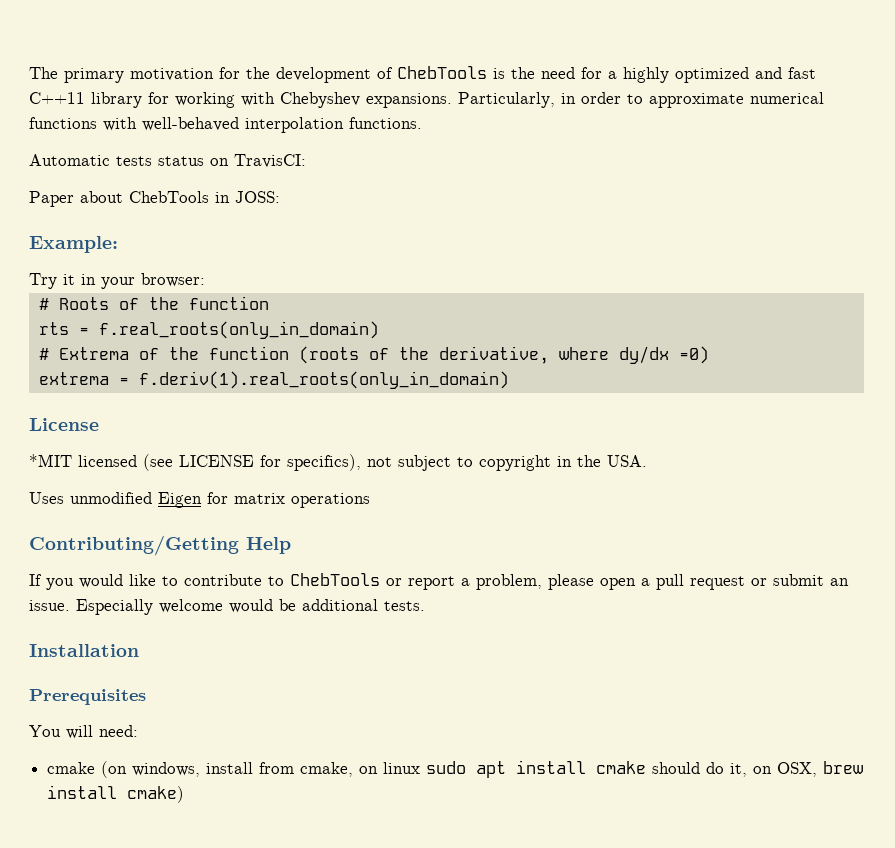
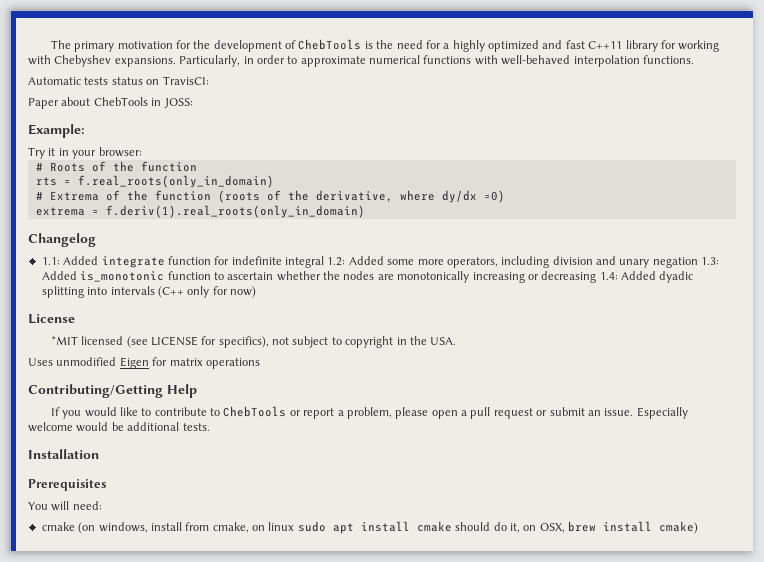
(509, 380) none -> [28,233,96,247] [41,256,720,268] [41,271,694,283] [41,286,256,298] // Changelog // 1.1: Added integrate function for indefinite integral 1.2: Added some more operators, including division and unary negation 1.3: Added is_monotonic function to ascertain whether the nodes are monotonically increasing or decreasing 1.4: Added dyadic splitting into intervals (C++ only for now)

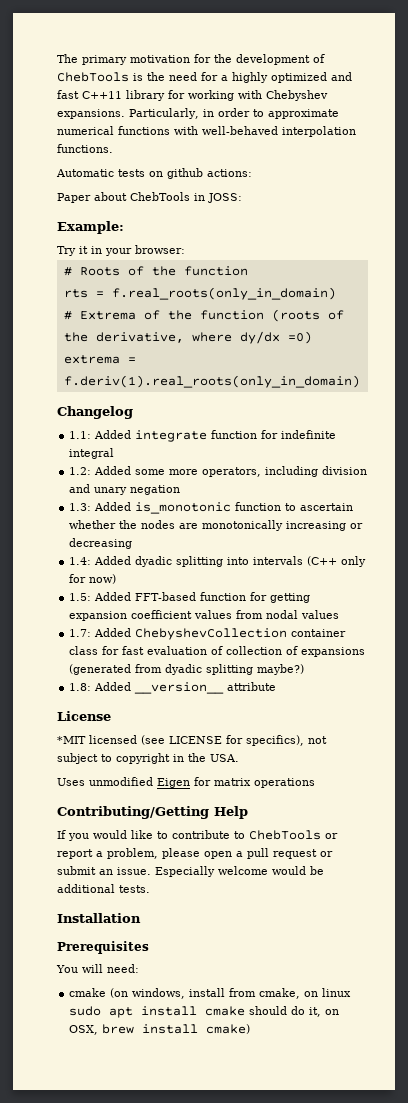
[111,76,209,85] status on TravisCI: -> [149,168,252,179] on github actions:
(324, 262) none -> (115, 453) //
(698, 262) none -> (181, 490) //
(597, 277) none -> (133, 543) //
(256, 292) none -> [69,592,311,603] [69,610,340,621] [69,628,347,640] [69,646,366,657] [69,664,305,675] [69,682,277,694] // 1.5: Added FFT-based function for getting expansion coefficient values from nodal values // 1.7: Added ChebyshevCollection container class for fast evaluation of collection of expansions (generated from dyadic splitting maybe?) // 1.8: Added __version__ attribute

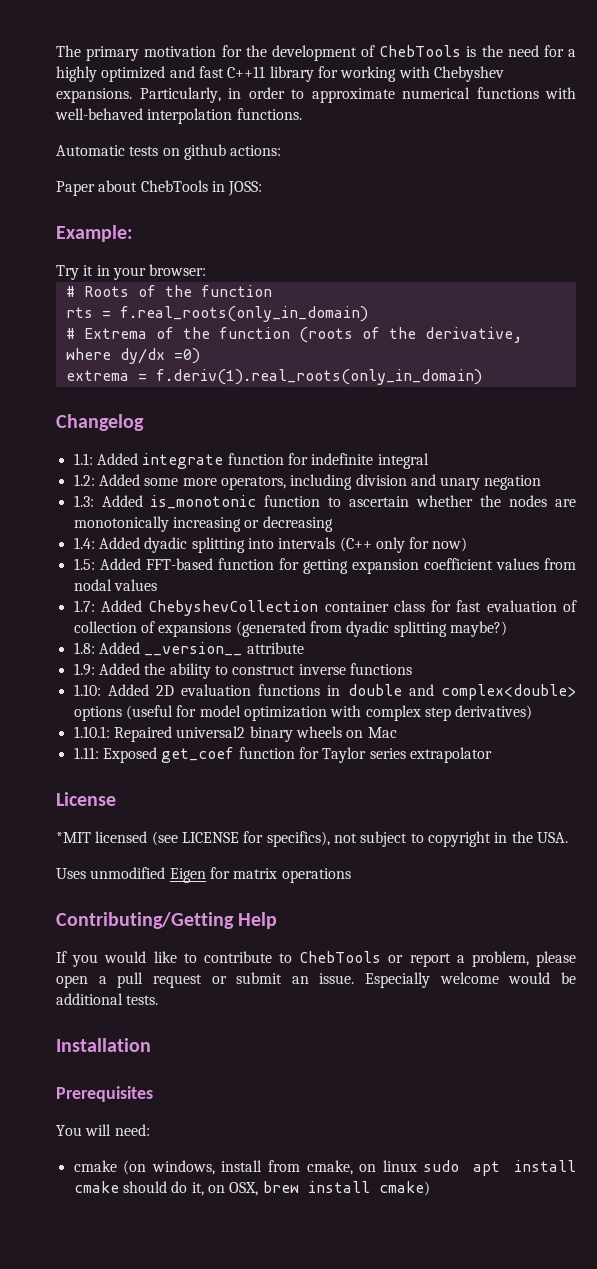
(277, 686) none -> [73,663,412,679] [73,684,576,700] [73,705,533,721] [73,726,397,742] [73,747,492,763] // 1.9: Added the ability to construct inverse functions // 1.10: Added 2D evaluation functions in double and complex<double> options (useful for model optimization with complex step derivatives) // 1.10.1: Repaired universal2 binary wheels on Mac // 1.11: Exposed get_coef function for Taylor series extrapolator

